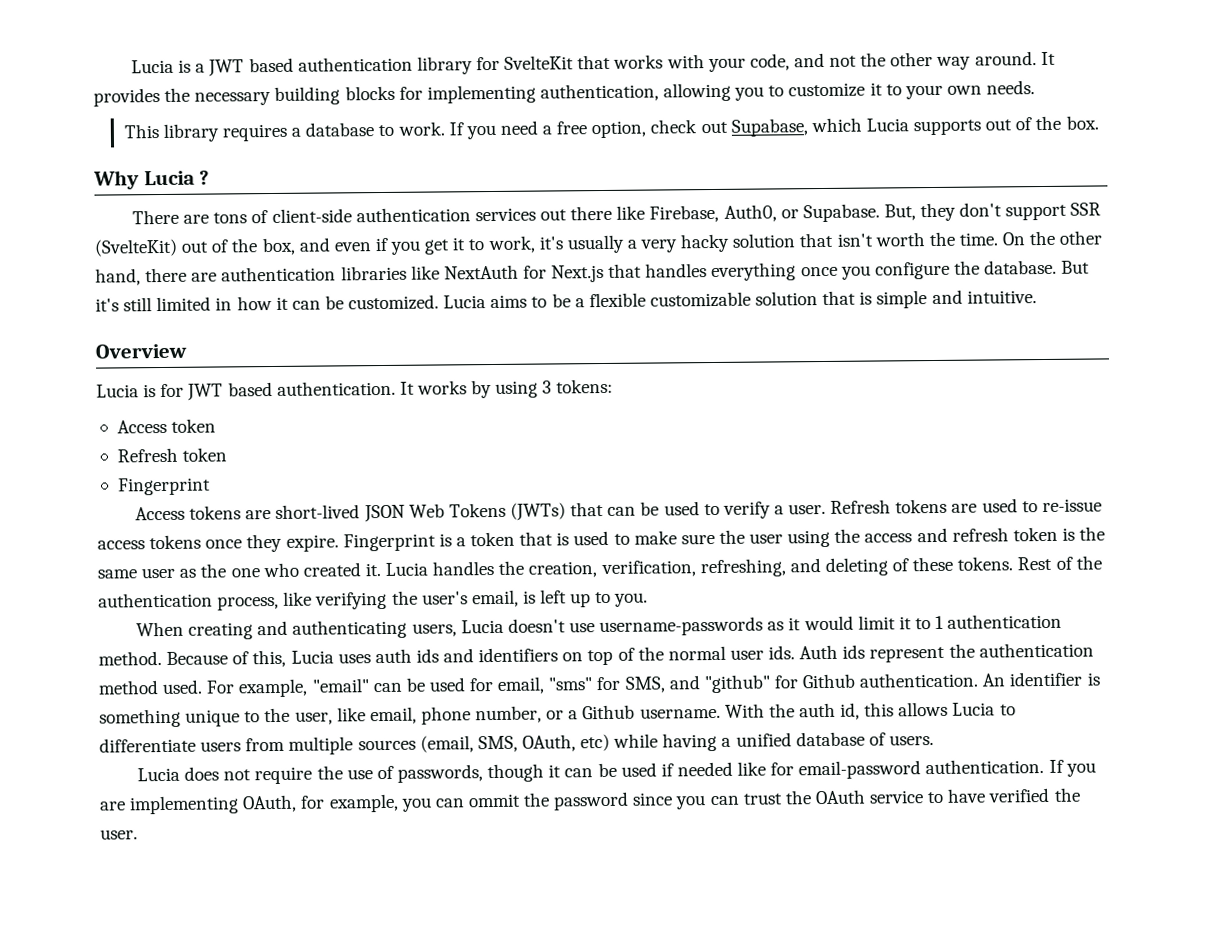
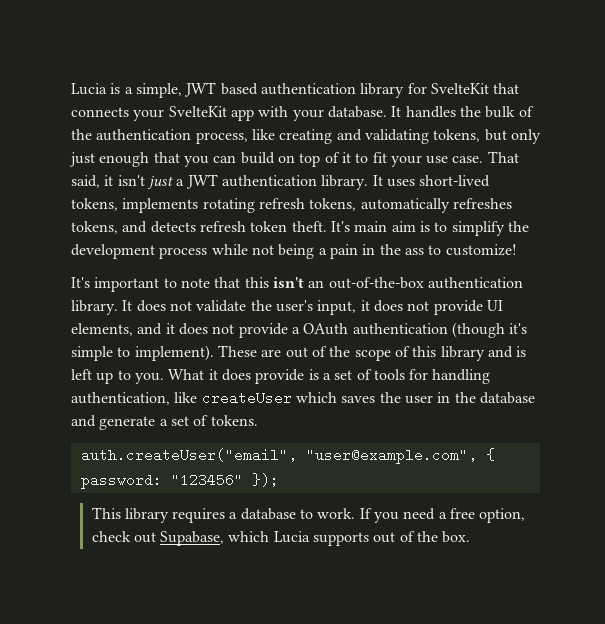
(206, 68) none -> [135,83,182,98] simple,
[613,51,1056,73] [93,80,1036,107] works with your code, and not the other way around. It provides the necessary building blocks for implementing authentication, allowing you to customize it to your own needs. -> [71,106,534,121] [71,129,541,144] [70,151,519,167] [71,174,491,190] [71,198,512,213] [71,221,529,236] [71,244,517,259] [71,277,523,292] [71,300,503,315] [71,322,528,338] [71,345,527,361] [71,369,491,384] [71,391,535,405] [71,415,258,430] [80,448,495,464] [80,473,279,489] connects your SvelteKit app with your database. It handles the bulk of the authentication process, like creating and validating tokens, but only just enough that you can build on top of it to fit your use case. That said, it isn't just a JWT authentication library. It uses short-lived tokens, implements rotating refresh tokens, automatically refreshes tokens, and detects refresh token theft. It's main aim is to simplify the development process while not being a pain in the ass to customize! // It's important to note that this isn't an out-of-the-box authentication library. It does not validate the user's input, it does not provide UI elements, and it does not provide a OAuth authentication (though it's simple to implement). These are out of the scope of this library and is left up to you. What it does provide is a set of tools for handling authentication, like createUser which saves the user in the database and generate a set of tokens. // auth.createUser("email", "user@example.com", { password: "123456" });
[93,170,210,190] [132,202,1102,225] [94,230,1103,257] [95,259,1091,286] [95,289,1037,312] [95,343,187,359] [96,378,614,401] [116,418,217,434] [116,447,228,463] [117,477,211,496] [135,498,1102,523] [97,526,1106,553] [97,555,1102,579] [98,589,649,611] [136,613,1063,640] [98,642,1094,668] [98,671,1100,698] [99,701,1016,728] [99,731,934,755] [137,759,1096,785] [99,787,1081,815] [100,829,138,840] // Why Lucia ? // There are tons of client-side authentication services out there like Firebase, Auth0, or Supabase. But, they don't support SSR (SvelteKit) out of the box, and even if you get it to work, it's usually a very hacky solution that isn't worth the time. On the other hand, there are authentication libraries like NextAuth for Next.js that handles everything once you configure the database. But it's still limited in how it can be customized. Lucia aims to be a flexible customizable solution that is simple and intuitive. // Overview // Lucia is for JWT based authentication. It works by using 3 tokens: // Access token // Refresh token // Fingerprint // Access tokens are short-lived JSON Web Tokens (JWTs) that can be used to verify a user. Refresh tokens are used to re-issue access tokens once they expire. Fingerprint is a token that is used to make sure the user using the access and refresh token is the same user as the one who created it. Lucia handles the creation, verification, refreshing, and deleting of these tokens. Rest of the authentication process, like verifying the user's email, is left up to you. // When creating and authenticating users, Lucia doesn't use username-passwords as it would limit it to 1 authentication method. Because of this, Lucia uses auth ids and identifiers on top of the normal user ids. Auth ids represent the authentication method used. For example, "email" can be used for email, "sms" for SMS, and "github" for Github authentication. An identifier is something unique to the user, like email, phone number, or a Github username. With the auth id, this allows Lucia to differentiate users from multiple sources (email, SMS, OAuth, etc) while having a unified database of users. // Lucia does not require the use of passwords, though it can be used if needed like for email-password authentication. If you are implementing OAuth, for example, you can ommit the password since you can trust the OAuth service to have verified the user. -> (471, 537) none

